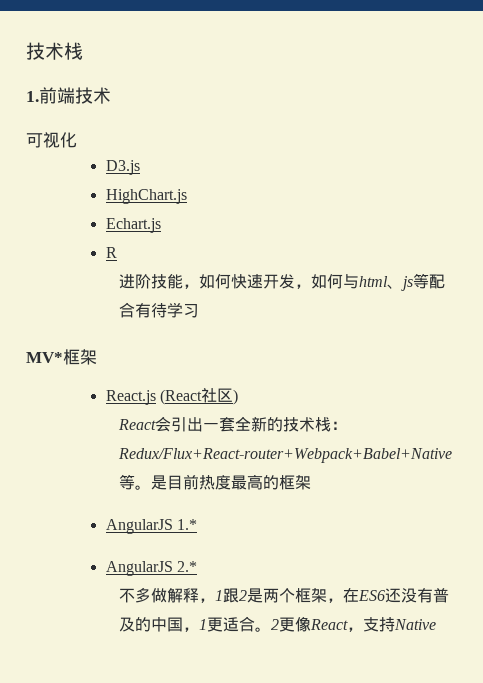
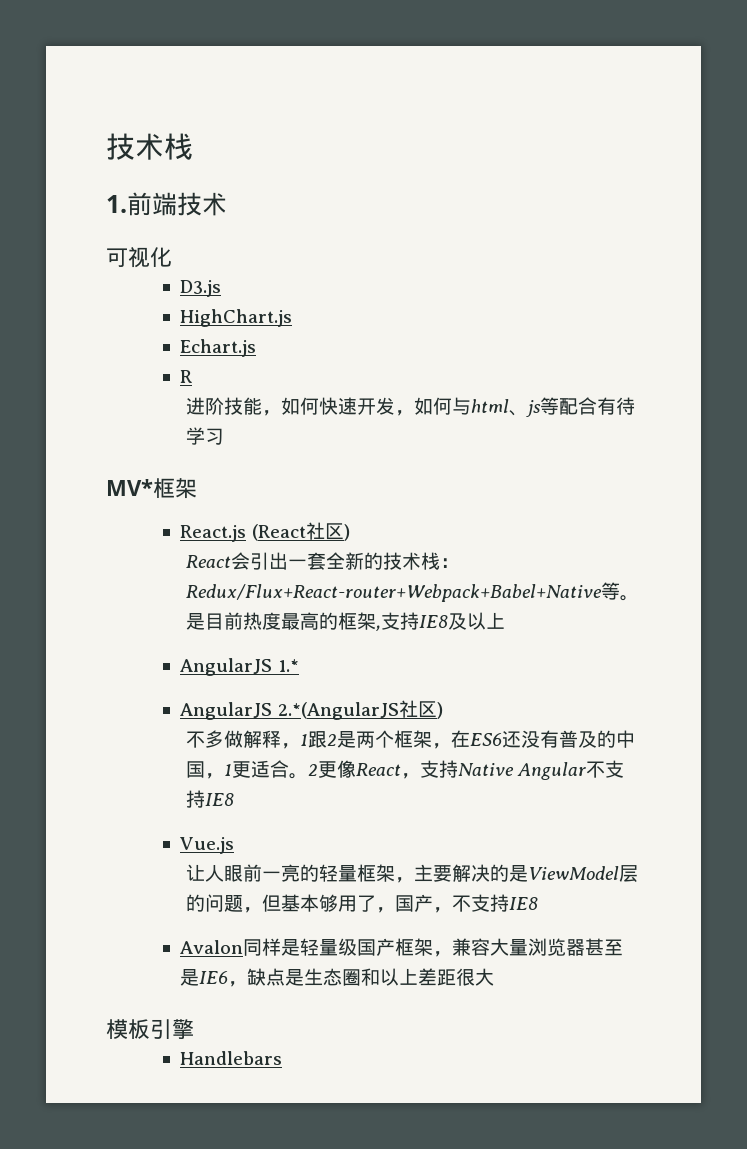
(312, 482) none -> [376,612,506,631] ,支持IE8及以上
[177,561,198,572] 2.* -> [277,700,443,720] 2.*(AngularJS社区)
(437, 624) none -> [517,760,625,780] [186,790,235,808] [180,837,235,854] [186,864,639,883] [186,894,539,913] [180,938,624,957] [180,968,495,987] [106,1019,194,1039] [180,1051,283,1065] Angular不支持IE8 // Vue.js // 让人眼前一亮的轻量框架，主要解决的是ViewModel层的问题，但基本够用了，国产，不支持IE8 // Avalon同样是轻量级国产框架，兼容大量浏览器甚至是IE6，缺点是生态圈和以上差距很大 // 模板引擎 // Handlebars

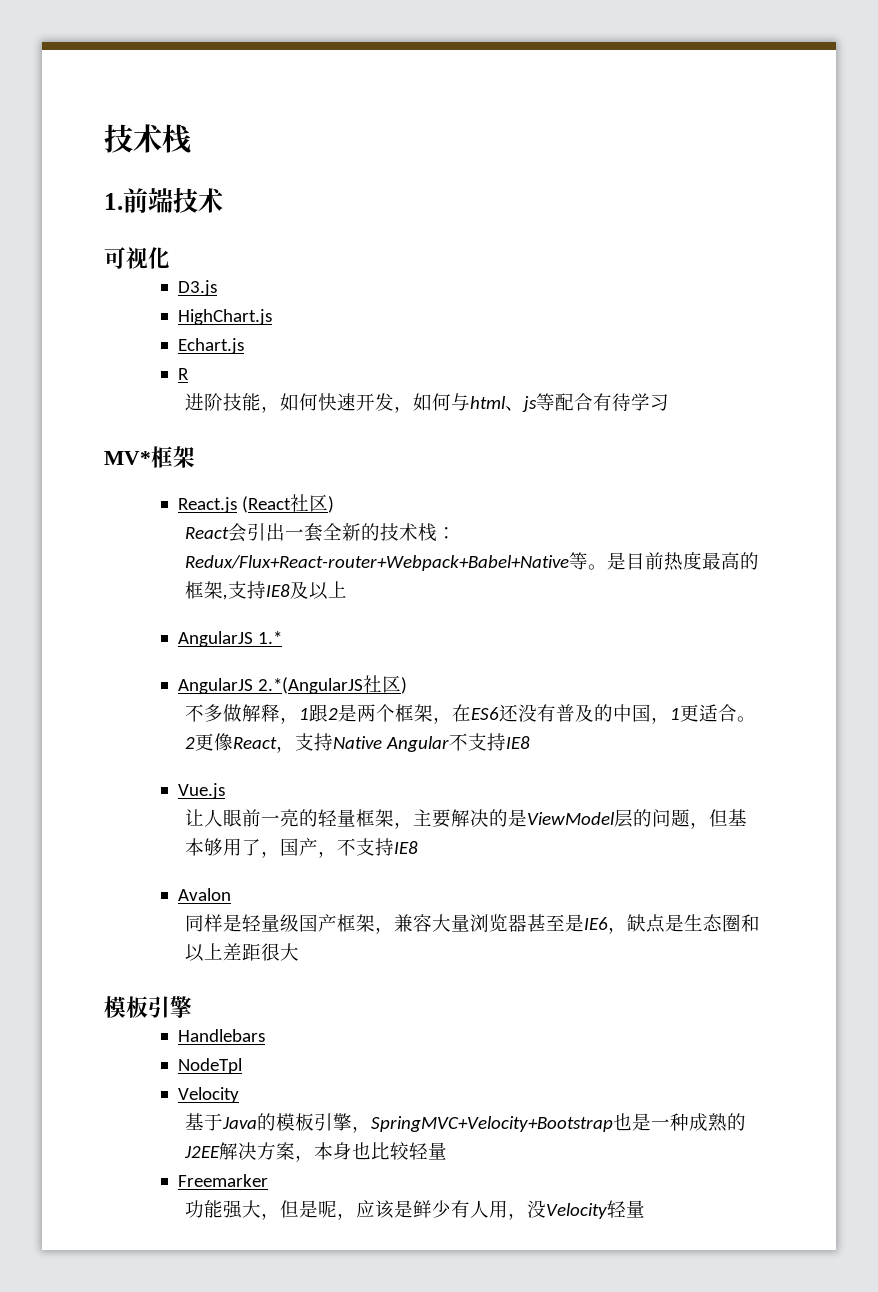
(244, 947) none -> (232, 894) //
(283, 1058) none -> [178,1058,243,1074] [178,1087,240,1103] [184,1113,746,1133] [183,1142,447,1162] [178,1174,269,1187] [184,1200,645,1220] // NodeTpl // Velocity // 基于Java的模板引擎，SpringMVC+Velocity+Bootstrap也是一种成熟的J2EE解决方案，本身也比较轻量 // Freemarker // 功能强大，但是呢，应该是鲜少有人用，没Velocity轻量

